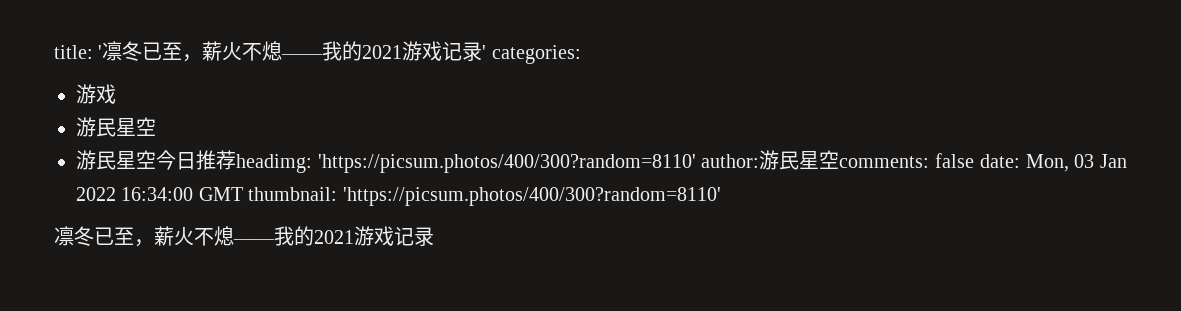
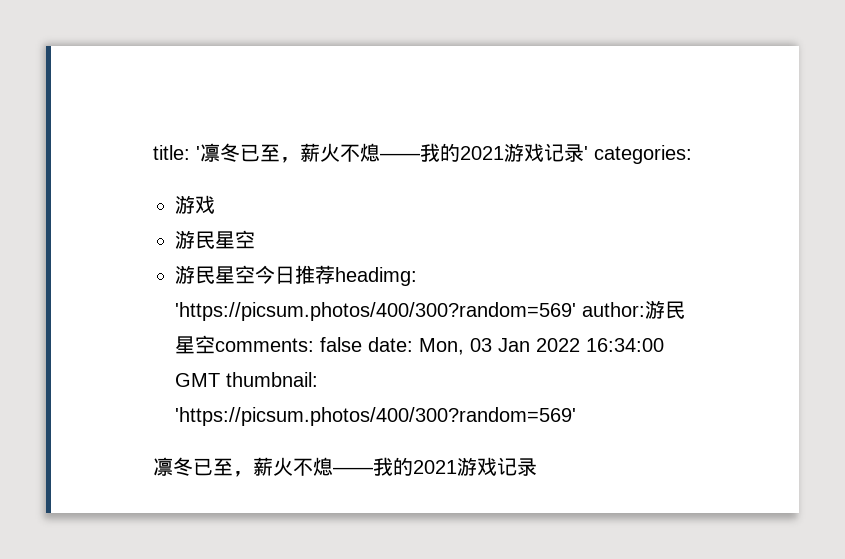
[317,154,696,173] 'https://picsum.photos/400/300?random=8110' -> [175,302,576,321] 'https://picsum.photos/400/300?random=569'
[342,187,721,206] 'https://picsum.photos/400/300?random=8110' -> [175,407,576,426] 'https://picsum.photos/400/300?random=569'

